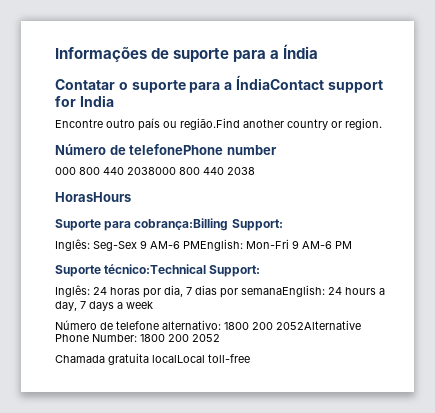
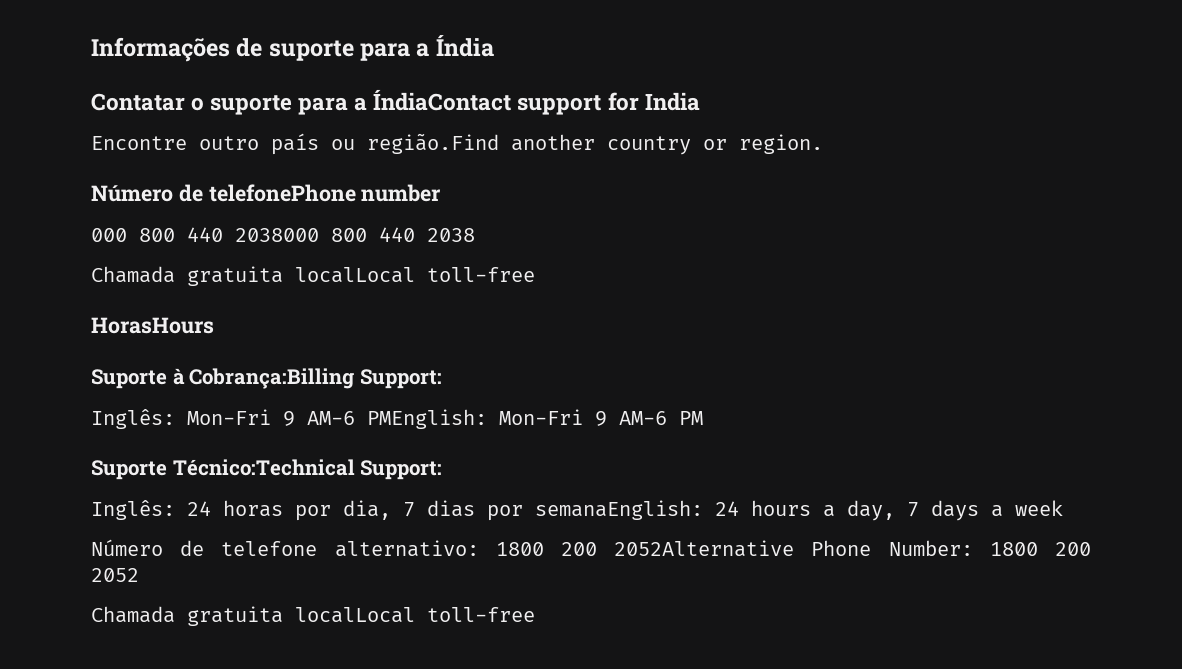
(255, 171) none -> [91,266,535,286] // Chamada gratuita localLocal toll-free
[104,218,283,231] [55,239,137,251] para cobrança:Billing Support: // Inglês: Seg-Sex -> [172,368,442,389] [91,409,271,429] à Cobrança:Billing Support: // Inglês: Mon-Fri
[104,264,207,274] técnico:Technical -> [172,459,355,476] Técnico:Technical

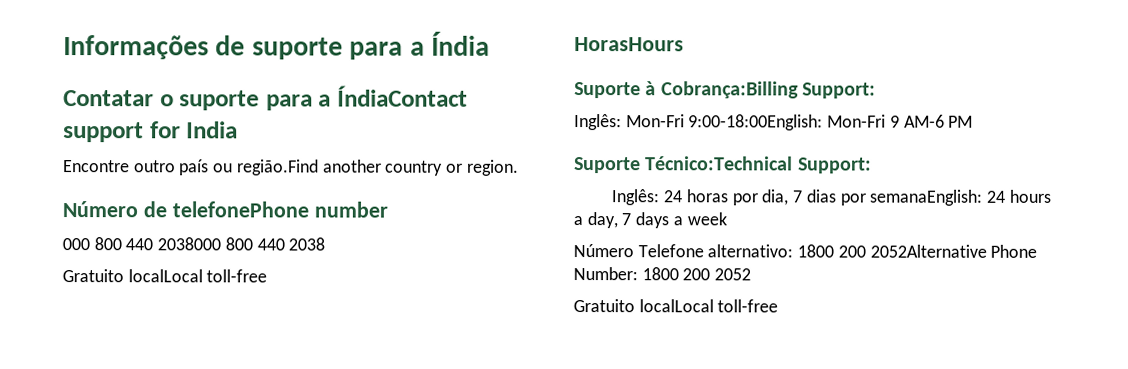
[91,266,283,286] Chamada gratuita -> [62,269,124,283] Gratuito
[283,409,487,429] 9 AM-6 PMEnglish: -> [688,114,824,131] 9:00-18:00English:
[180,540,318,556] de telefone -> [637,244,704,258] Telefone
[91,606,283,626] Chamada gratuita -> [573,299,635,313] Gratuito

